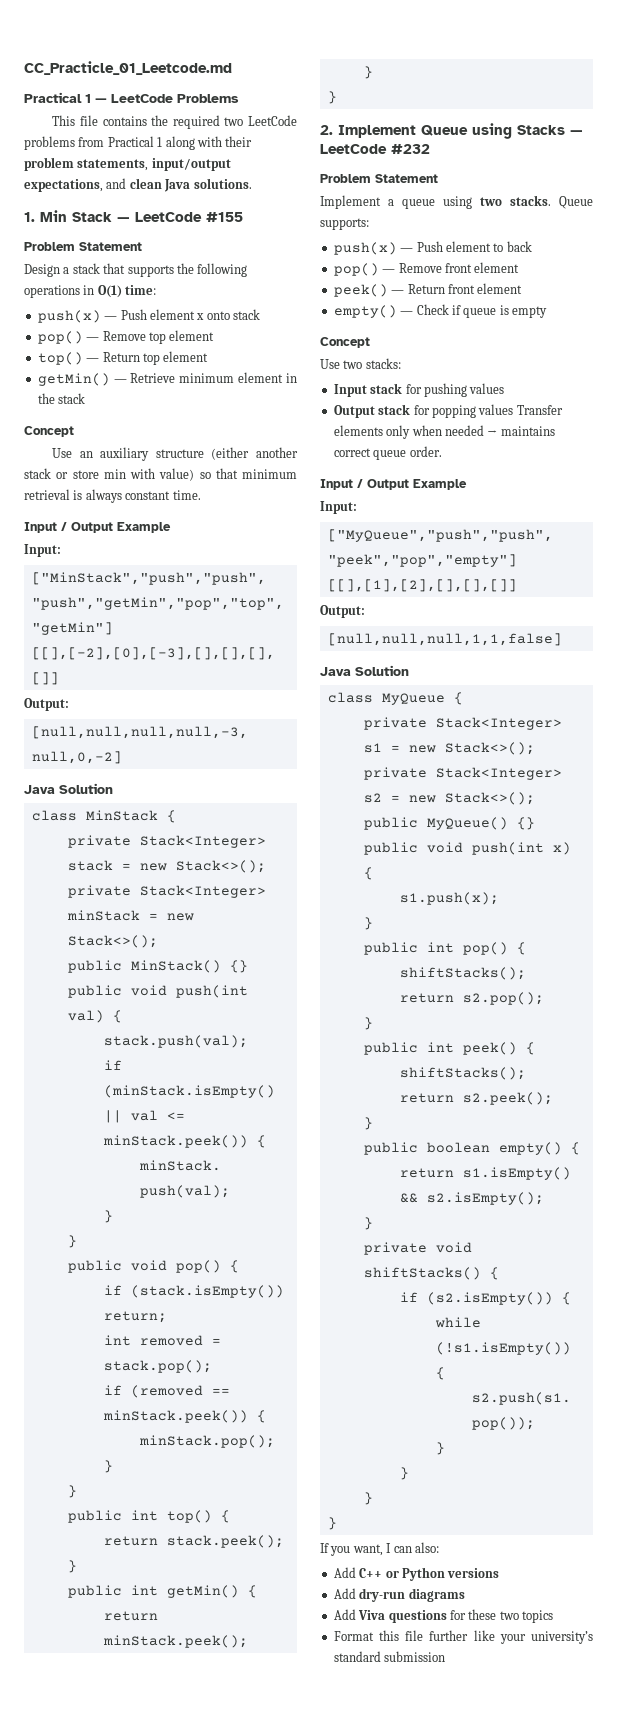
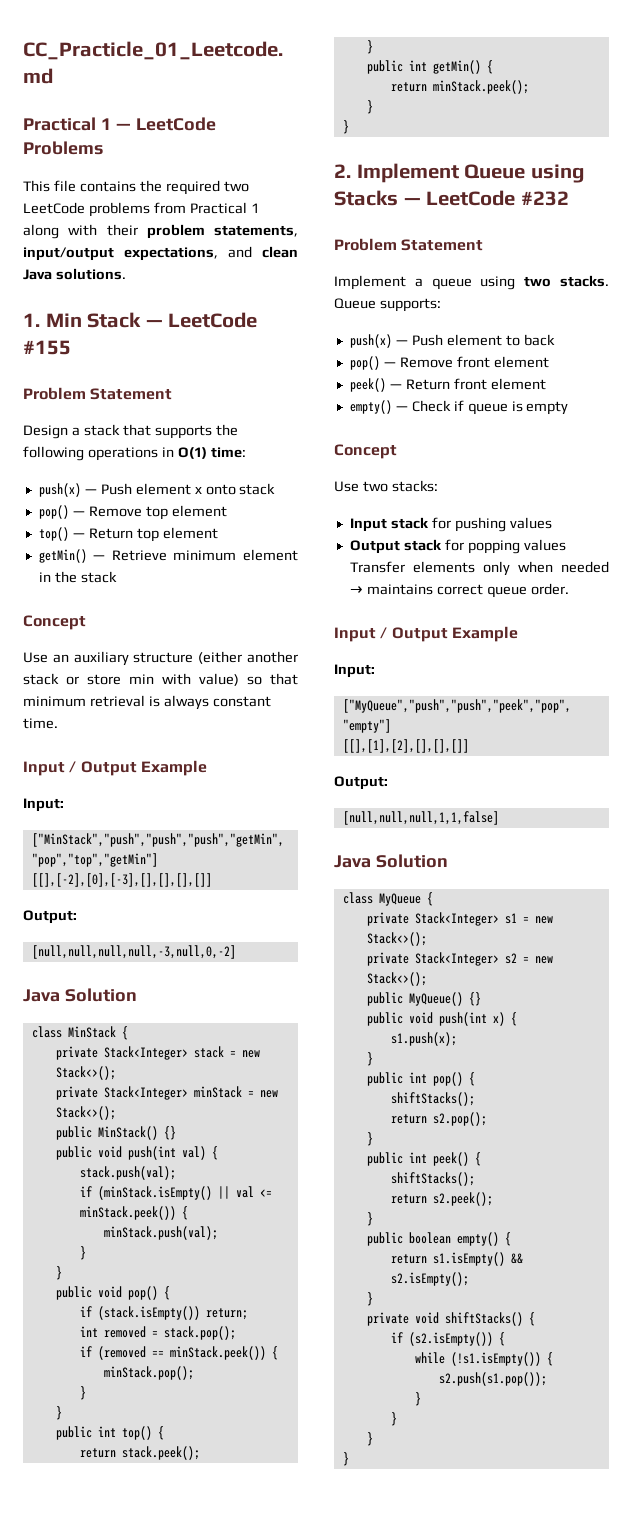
[320,1542,439,1556] [333,1567,500,1581] [333,1588,465,1602] [333,1609,553,1623] [333,1630,593,1644] [333,1651,446,1662] // If you want, I can also: // Add C++ or Python versions // Add dry-run diagrams // Add Viva questions for these two topics // Format this file further like your university’s standard submission -> (349, 1459) none

